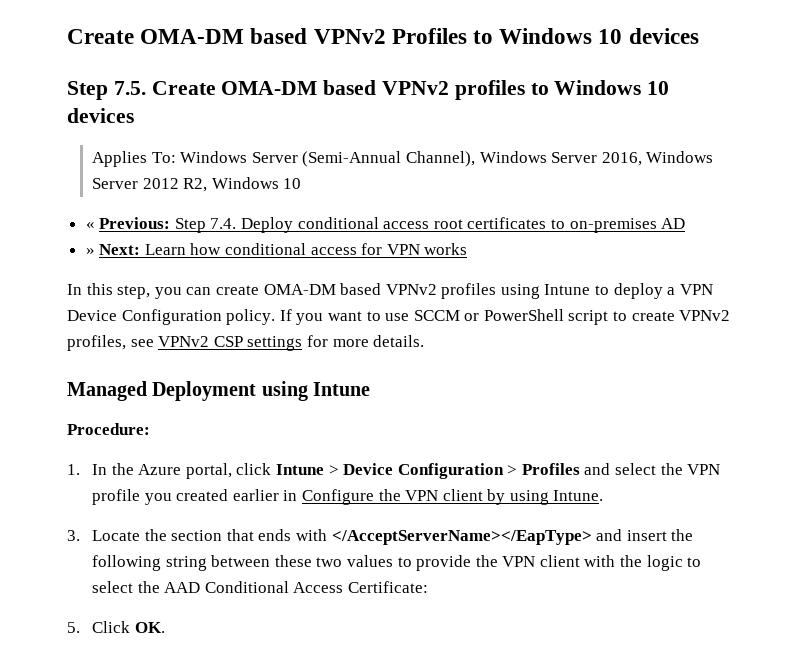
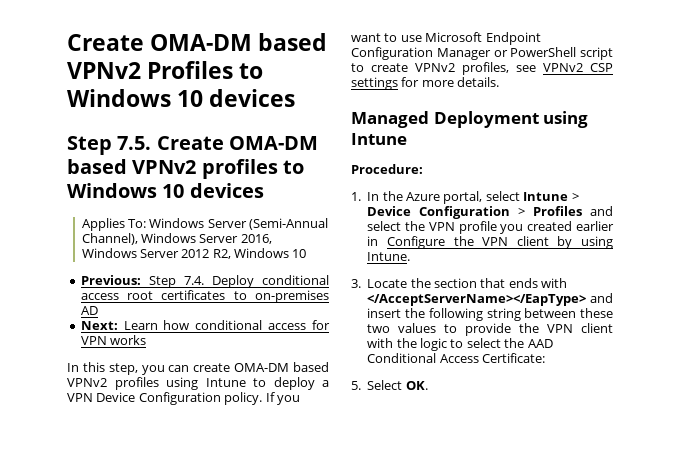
[85,222,95,229] « -> (307, 253) none
[85,248,95,255] » -> (98, 310) none
[413,310,460,321] SCCM -> [425,32,541,45] [351,47,491,60] Microsoft Endpoint Configuration Manager
[236,463,272,475] click -> [485,191,520,201] select
[91,621,130,633] Click -> [367,380,403,390] Select

